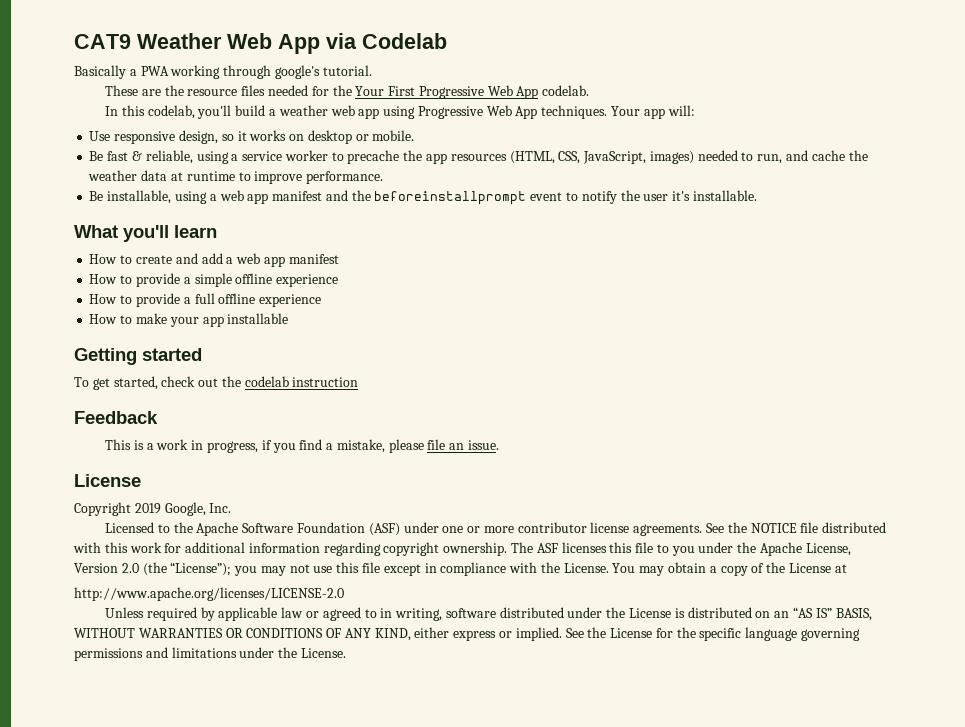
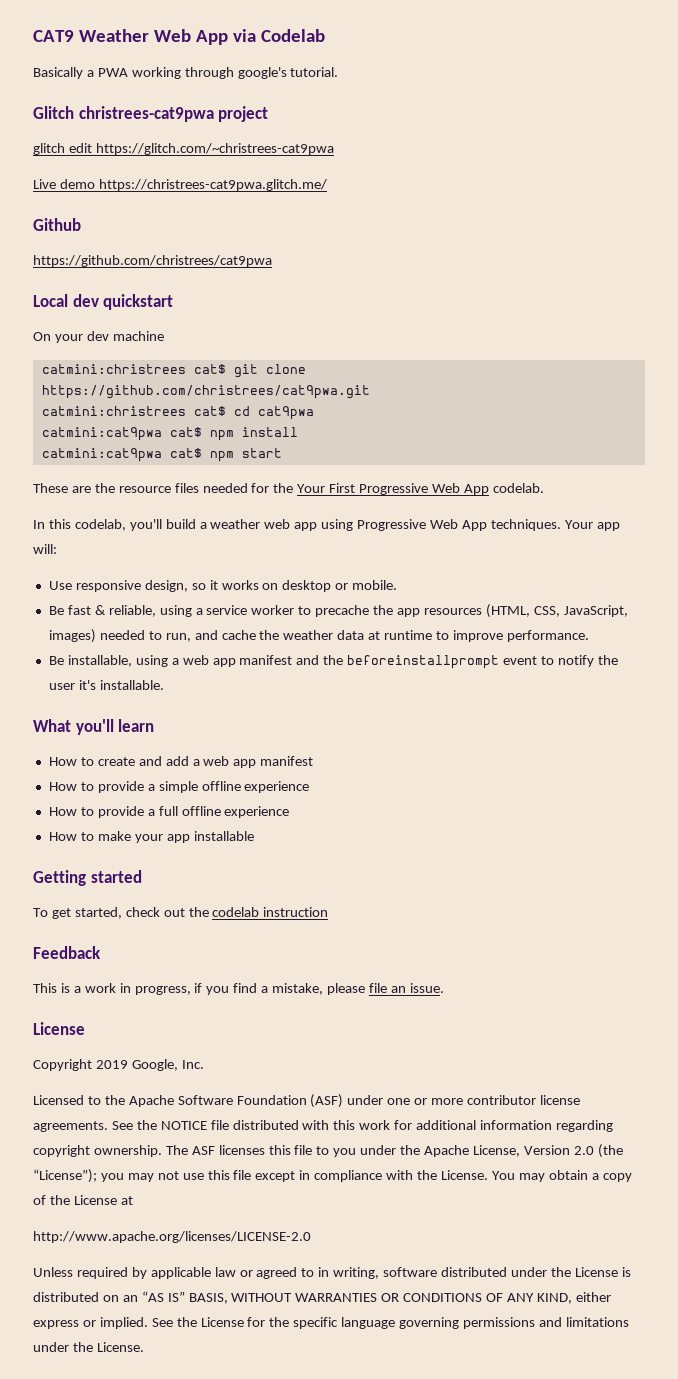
(372, 70) none -> [33,106,269,122] [33,143,334,155] [33,179,327,191] [33,218,81,231] [33,255,272,267] [33,294,174,310] [33,331,164,343] [41,364,306,378] [41,385,370,399] [41,406,314,420] [41,427,298,441] [41,448,282,462] // Glitch christrees-cat9pwa project // glitch edit https://glitch.com/~christrees-cat9pwa // Live demo https://christrees-cat9pwa.glitch.me/ // Github // https://github.com/christrees/cat9pwa // Local dev quickstart // On your dev machine // catmini:christrees cat$ git clone https://github.com/christrees/cat9pwa.git // catmini:christrees cat$ cd cat9pwa // catmini:cat9pwa cat$ npm install // catmini:cat9pwa cat$ npm start

